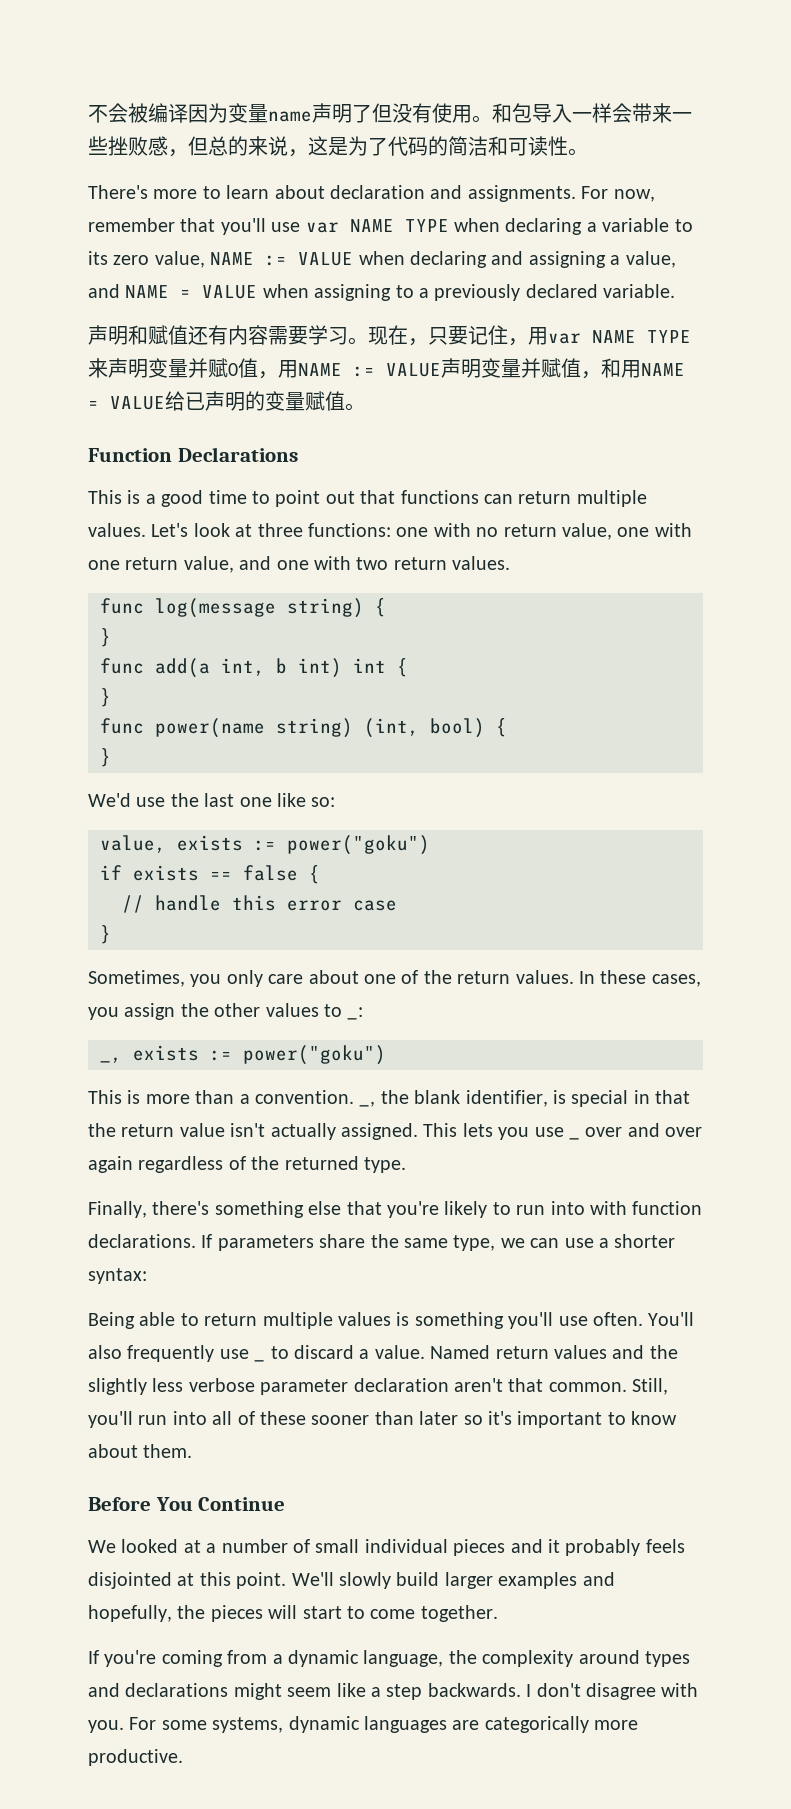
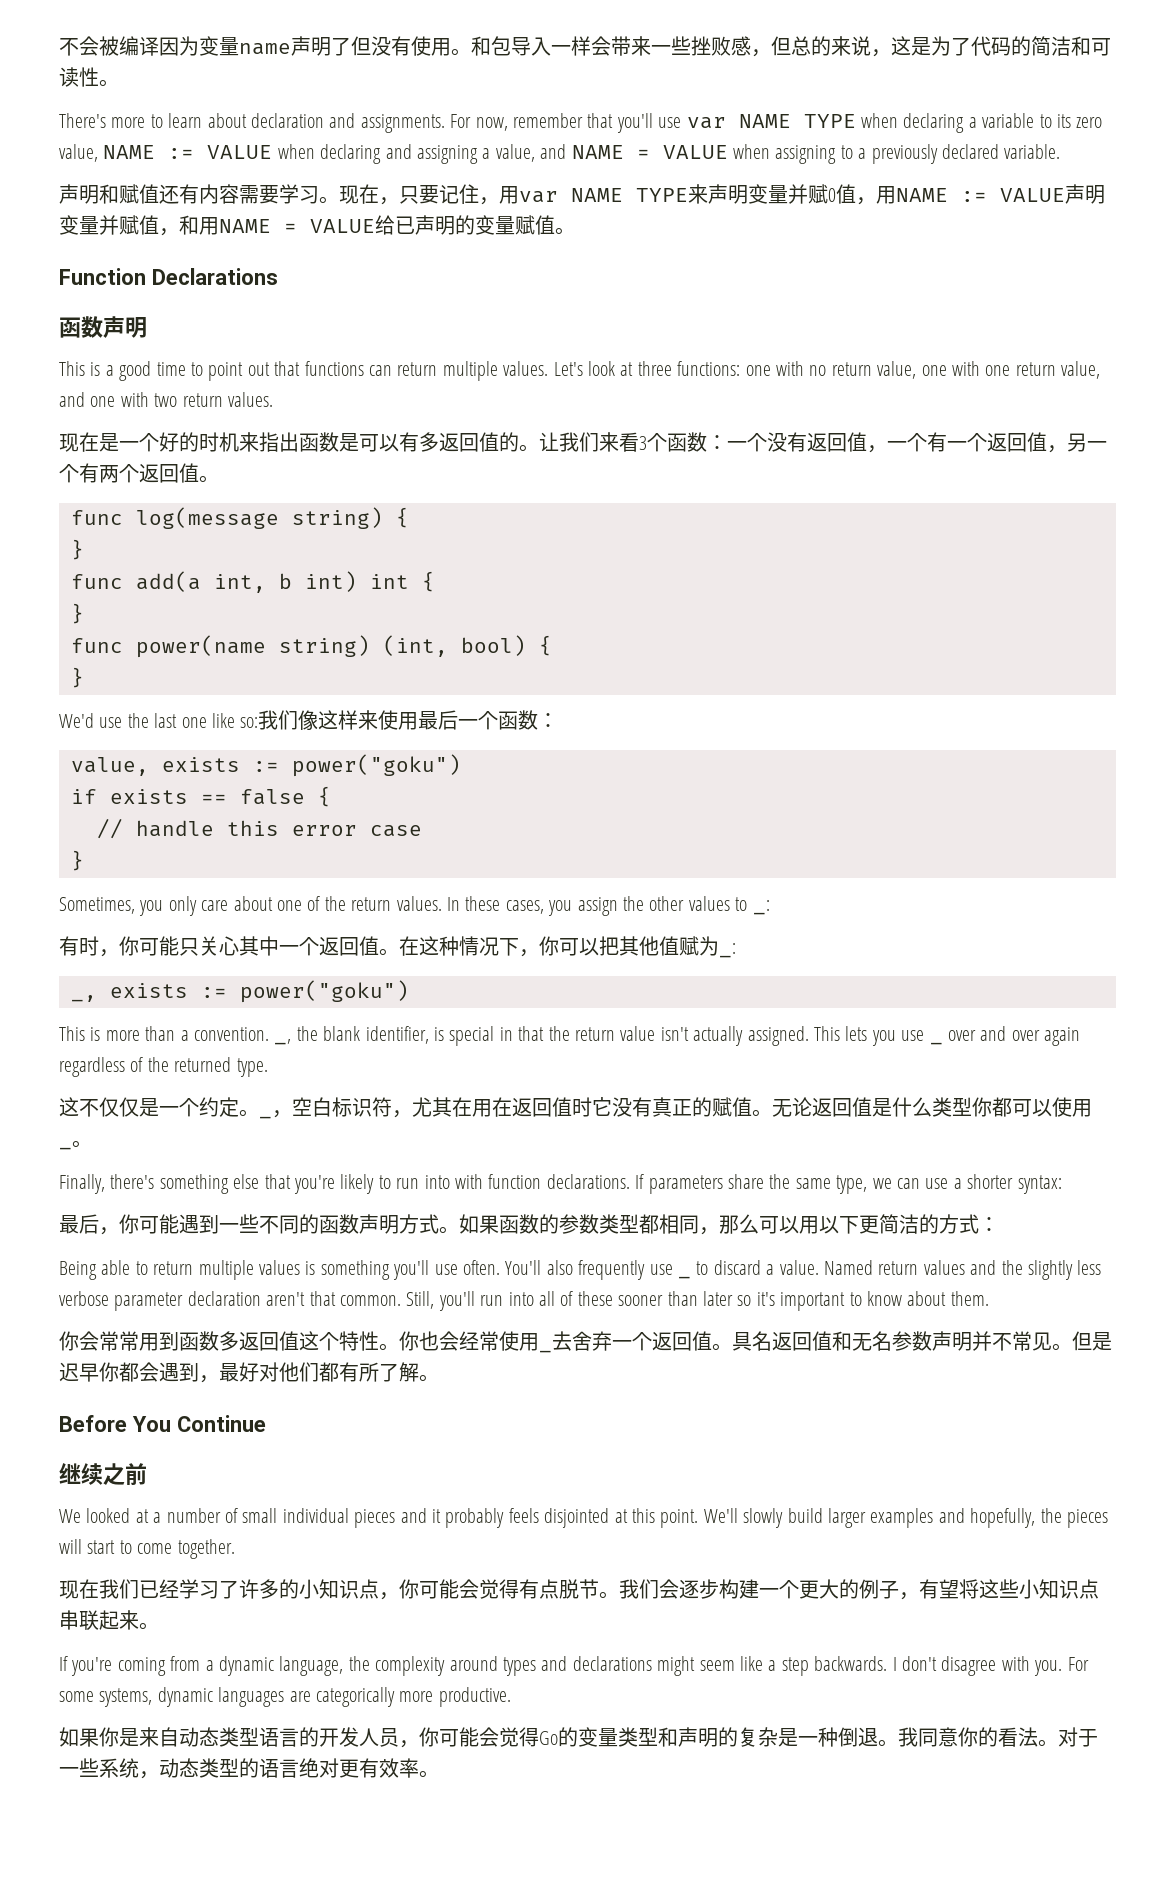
(298, 454) none -> [59,316,147,338] // 函数声明
(511, 563) none -> [59,432,1107,453] [59,463,219,483] // 现在是一个好的时机来指出函数是可以有多返回值的。让我们来看3个函数：一个没有返回值，一个有一个返回值，另一个有两个返回值。
(336, 802) none -> [258,710,559,730] 我们像这样来使用最后一个函数：
(364, 1013) none -> [59,936,736,958] // 有时，你可能只关心其中一个返回值。在这种情况下，你可以把其他值赋为_:
(406, 1165) none -> [59,1097,1092,1119] [59,1140,92,1150] // 这不仅仅是一个约定。_，空白标识符，尤其在用在返回值时它没有真正的赋值。无论返回值是什么类型你都可以使用_。
(147, 1276) none -> [59,1214,999,1235] // 最后，你可能遇到一些不同的函数声明方式。如果函数的参数类型都相同，那么可以用以下更简洁的方式：
(193, 1451) none -> [59,1331,1112,1353] [59,1362,439,1383] // 你会常常用到函数多返回值这个特性。你也会经常使用_去舍弃一个返回值。具名返回值和无名参数声明并不常见。但是迟早你都会遇到，最好对他们都有所了解。
(286, 1504) none -> [59,1463,147,1485] // 继续之前
(498, 1613) none -> [59,1579,1099,1600] [59,1610,159,1631] // 现在我们已经学习了许多的小知识点，你可能会觉得有点脱节。我们会逐步构建一个更大的例子，有望将这些小知识点串联起来。
(183, 1757) none -> [59,1727,1098,1748] [59,1758,439,1779] // 如果你是来自动态类型语言的开发人员，你可能会觉得Go的变量类型和声明的复杂是一种倒退。我同意你的看法。对于一些系统，动态类型的语言绝对更有效率。

